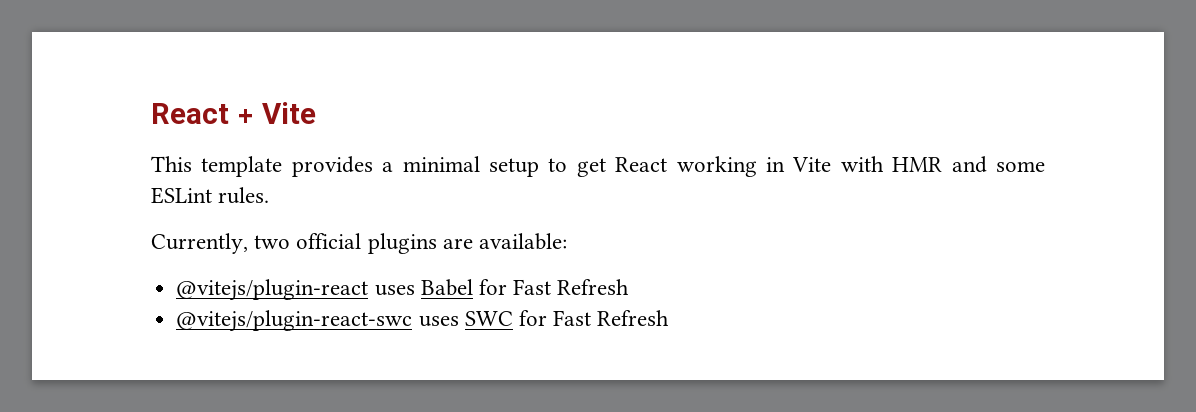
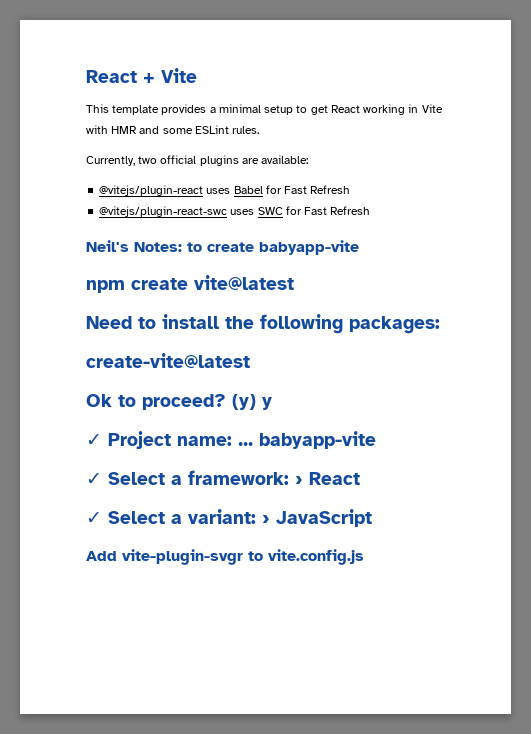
(670, 318) none -> [86,240,359,255] [86,275,294,293] [86,314,440,334] [86,353,250,368] [86,394,272,410] [86,431,376,449] [86,470,360,485] [86,509,372,527] [86,549,364,565] // Neil's Notes: to create babyapp-vite // npm create vite@latest // Need to install the following packages: // create-vite@latest // Ok to proceed? (y) y // ✓ Project name: … babyapp-vite // ✓ Select a framework: › React // ✓ Select a variant: › JavaScript // Add vite-plugin-svgr to vite.config.js

